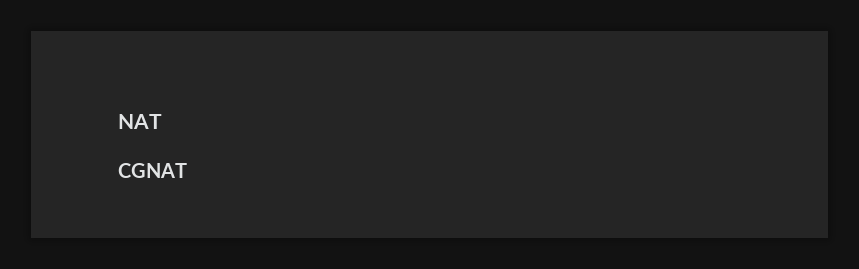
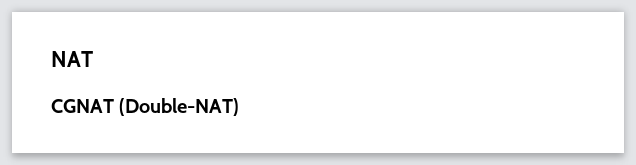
(187, 170) none -> [119,98,240,116] (Double-NAT)

